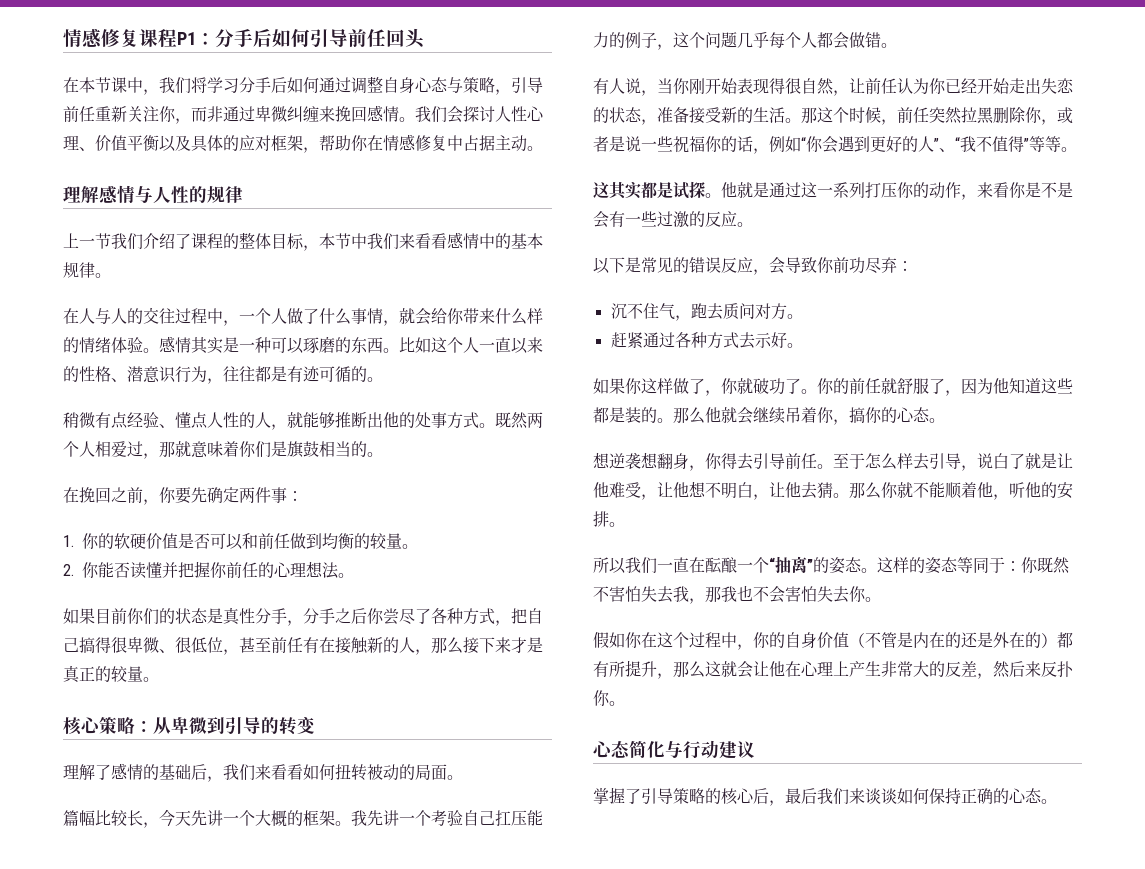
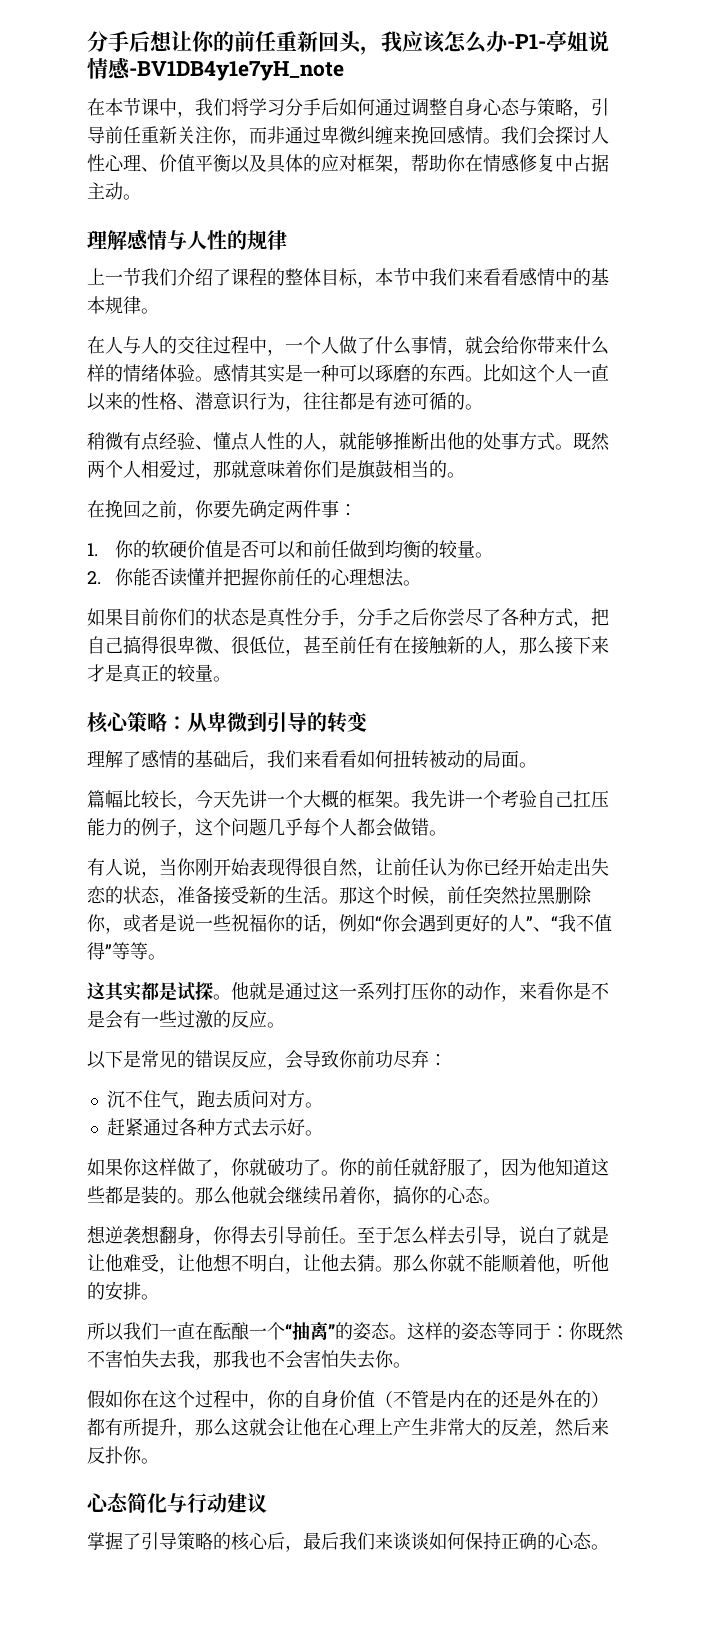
[63,28,425,48] 情感修复课程P1：分手后如何引导前任回头 -> [87,30,609,55] [87,57,344,81] 分手后想让你的前任重新回头，我应该怎么办-P1-亭姐说情感-BV1DB4y1e7yH_note

